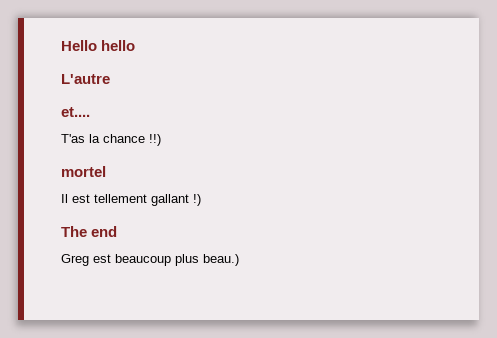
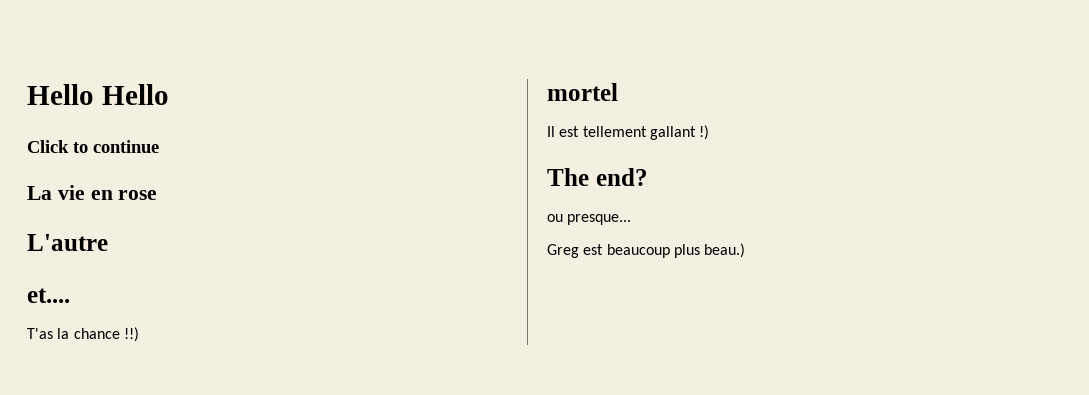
[61,40,136,51] Hello hello -> [27,84,169,105] [27,140,159,153] [27,185,158,200] Hello Hello // Click to continue // La vie en rose
[91,226,118,237] end -> [595,168,648,186] [547,214,632,225] end? // ou presque...

